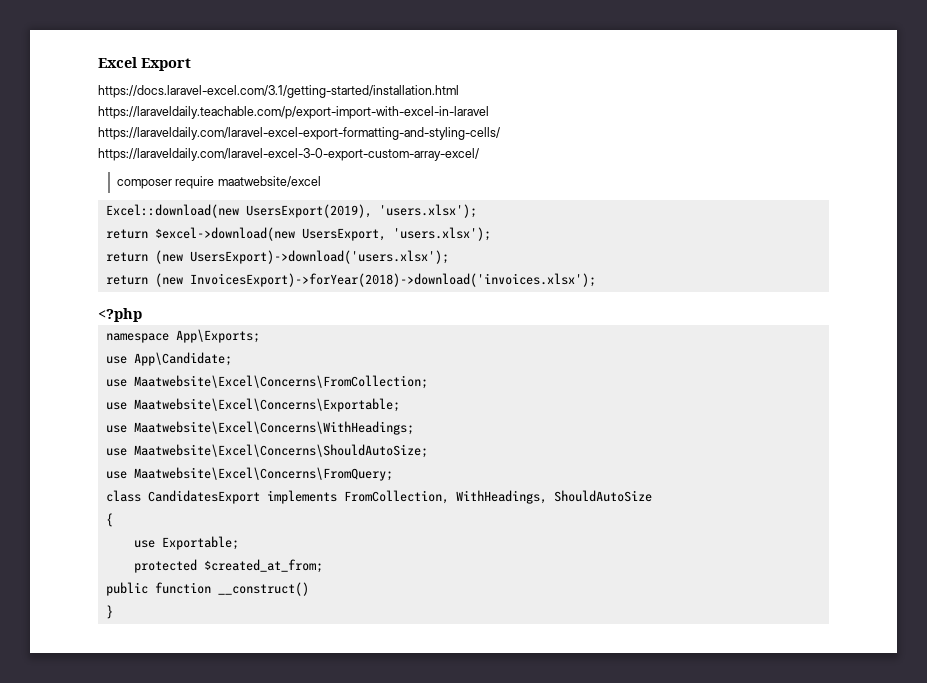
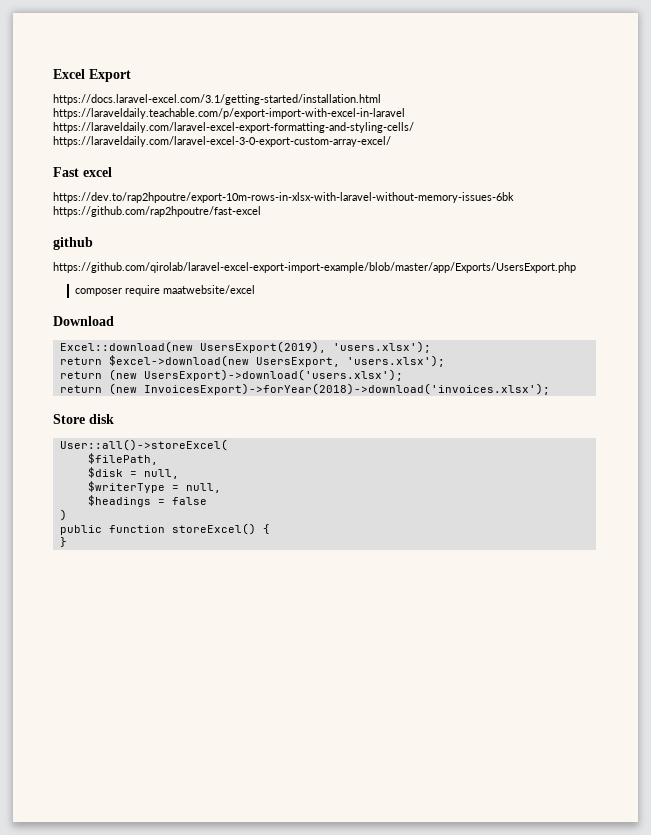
(479, 154) none -> [53,167,112,177] [53,192,514,203] [53,206,261,217] [53,237,93,250] [53,262,576,273] // Fast excel // https://dev.to/rap2hpoutre/export-10m-rows-in-xlsx-with-laravel-without-memory-issues-6bk https://github.com/rap2hpoutre/fast-excel // github // https://github.com/qirolab/laravel-excel-export-import-example/blob/master/app/Exports/UsersExport.php
(321, 181) none -> [53,316,114,326] // Download
[98,308,142,322] [105,329,260,343] [105,352,232,366] [105,375,428,389] [105,398,400,412] [105,421,414,435] [105,444,428,458] [105,467,393,481] [105,490,652,504] [105,513,113,527] [133,536,239,550] [133,559,323,573] <?php // namespace App\Exports; // use App\Candidate; // use Maatwebsite\Excel\Concerns\FromCollection; // use Maatwebsite\Excel\Concerns\Exportable; // use Maatwebsite\Excel\Concerns\WithHeadings; // use Maatwebsite\Excel\Concerns\ShouldAutoSize; // use Maatwebsite\Excel\Concerns\FromQuery; // class CandidatesExport implements FromCollection, WithHeadings, ShouldAutoSize // { // use Exportable; // protected $created_at_from; -> [53,414,114,424] [59,439,228,451] [87,453,158,465] [87,467,179,479] [87,481,221,493] [87,495,207,507] [59,509,67,521] Store disk // User::all()->storeExcel( // $filePath, // $disk = null, // $writerType = null, // $headings = false // )
[217,582,309,596] __construct() -> [171,523,270,535] storeExcel() {

